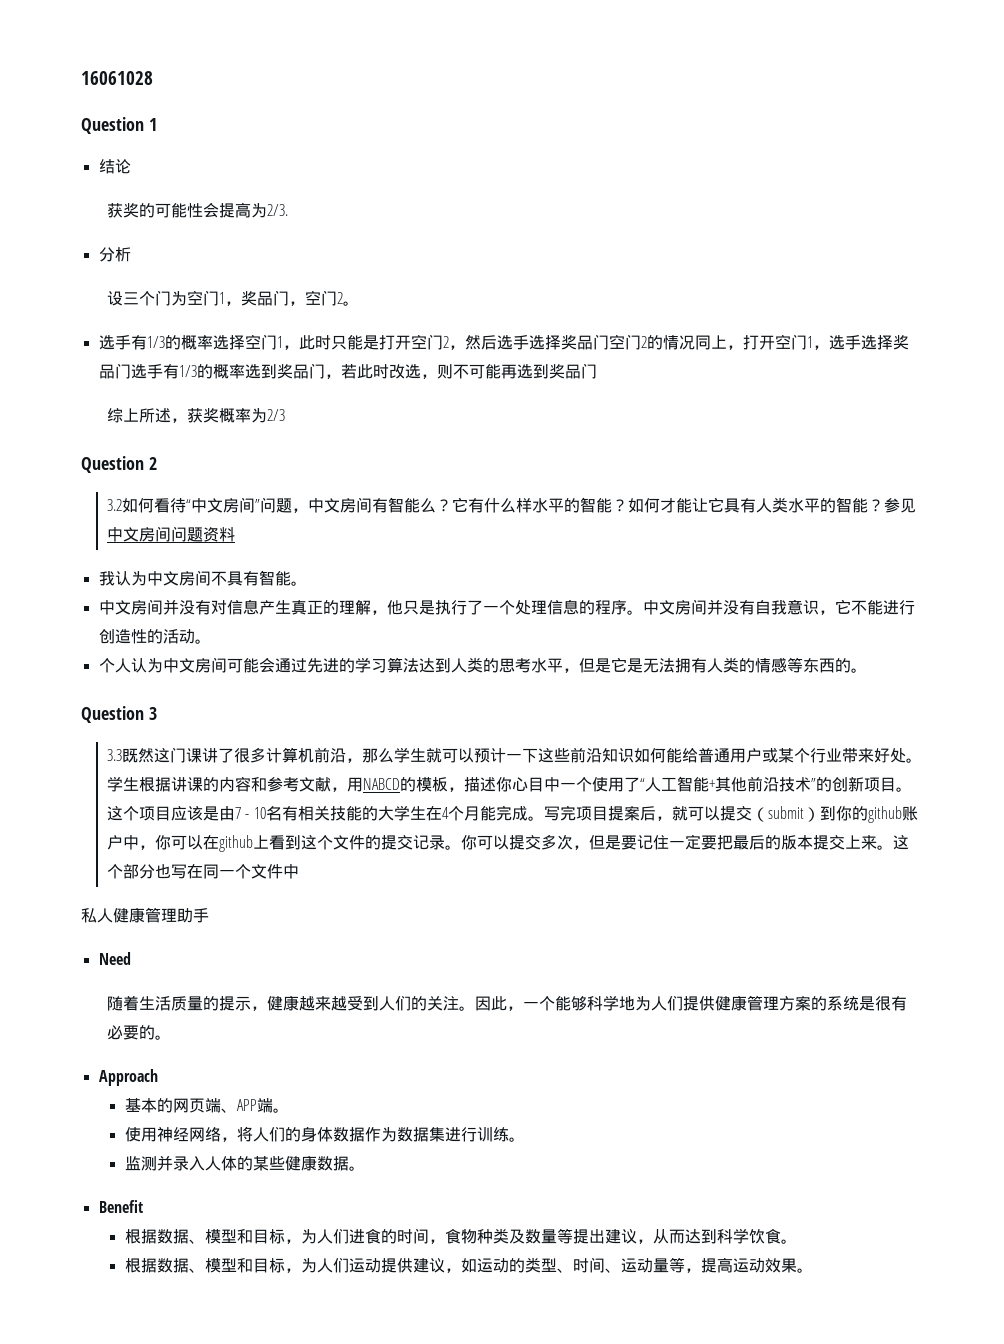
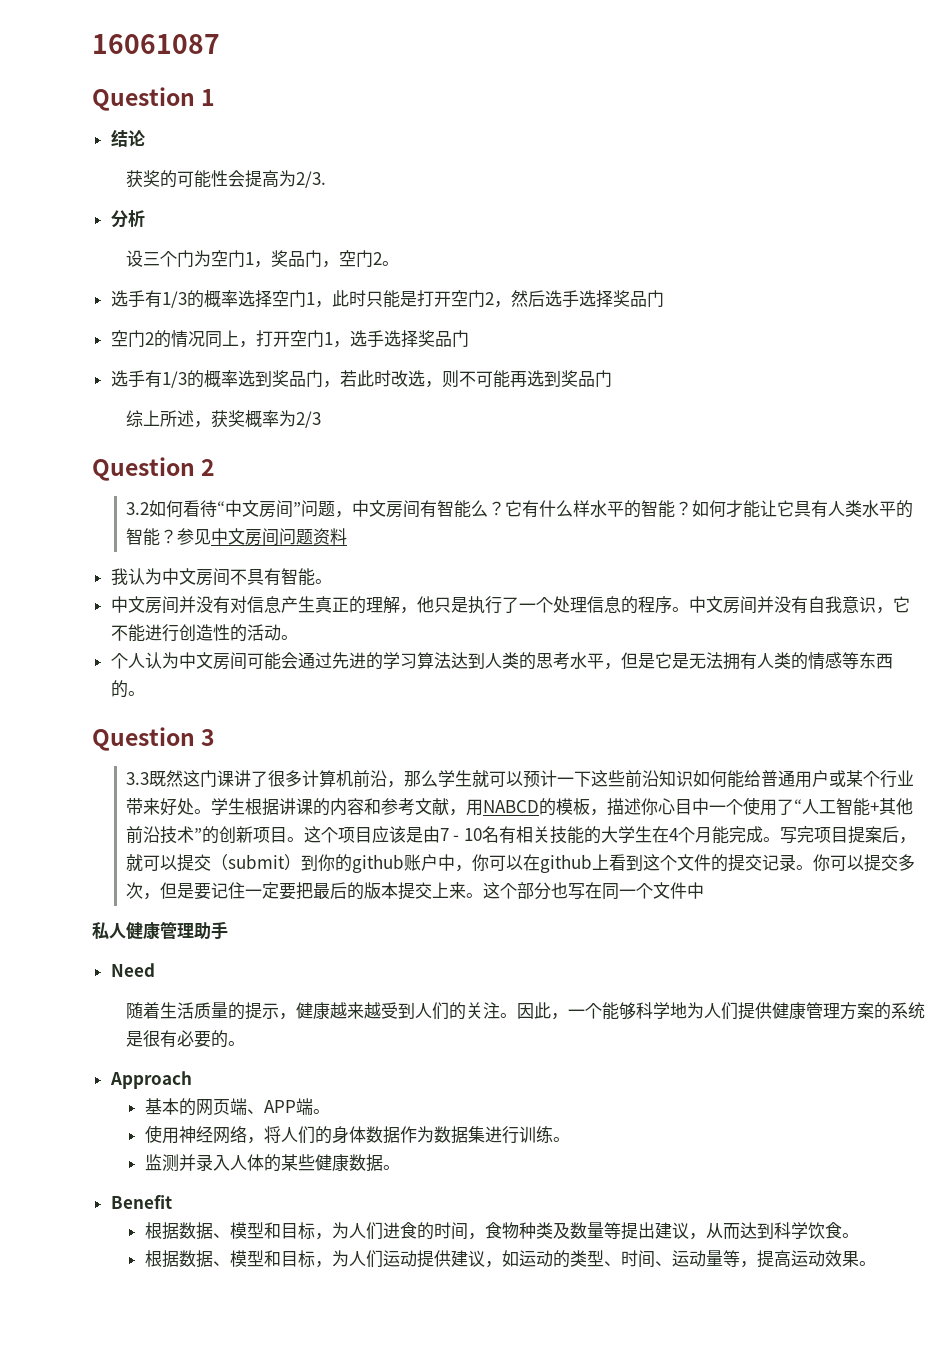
[81,71,153,85] 16061028 -> [92,34,220,54] 16061087
(609, 342) none -> (664, 298) //
(131, 371) none -> (469, 338) //

